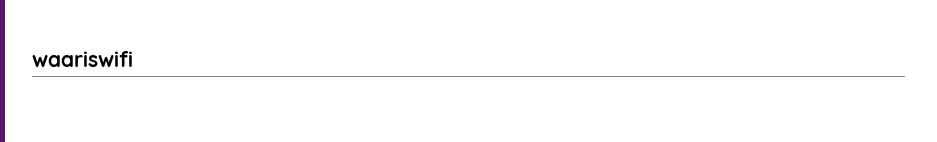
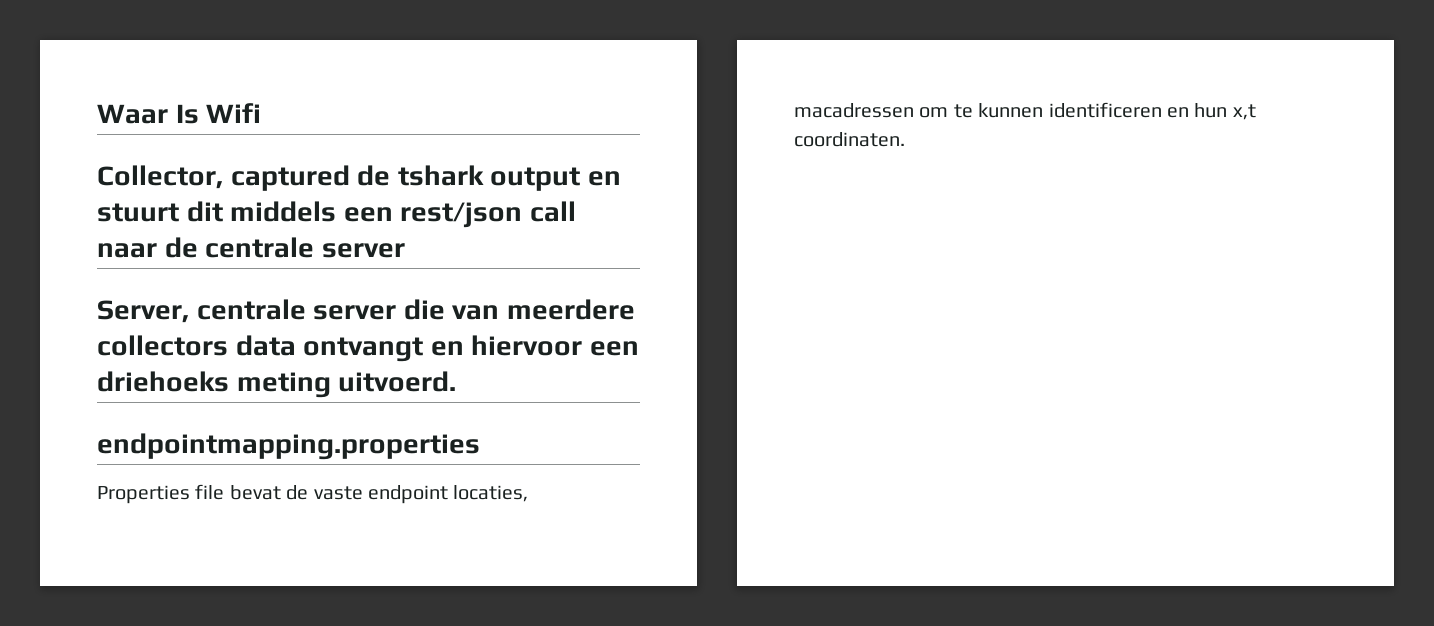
[32,51,133,67] waariswifi -> [97,103,262,124] [97,165,621,191] [97,201,576,228] [97,237,405,258] [97,299,635,323] [97,335,639,362] [97,371,457,398] [97,433,480,460] [97,484,529,504] [794,102,1256,120] [794,132,905,147] Waar Is Wifi // Collector, captured de tshark output en stuurt dit middels een rest/json call naar de centrale server // Server, centrale server die van meerdere collectors data ontvangt en hiervoor een driehoeks meting uitvoerd. // endpointmapping.properties // Properties file bevat de vaste endpoint locaties, macadressen om te kunnen identificeren en hun x,t coordinaten.

